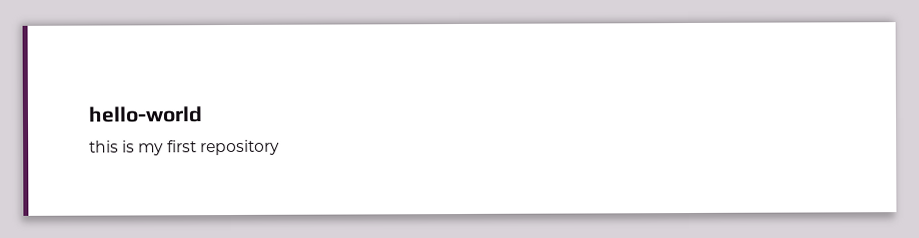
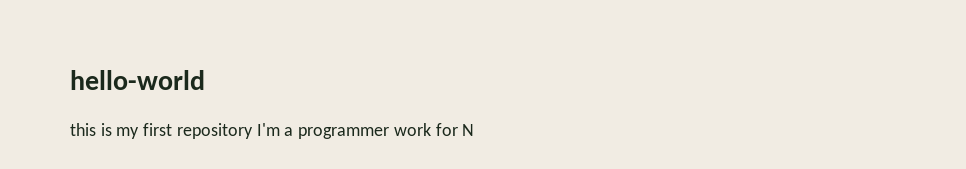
(280, 147) none -> [256,123,475,139] I'm a programmer work for N

